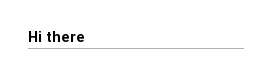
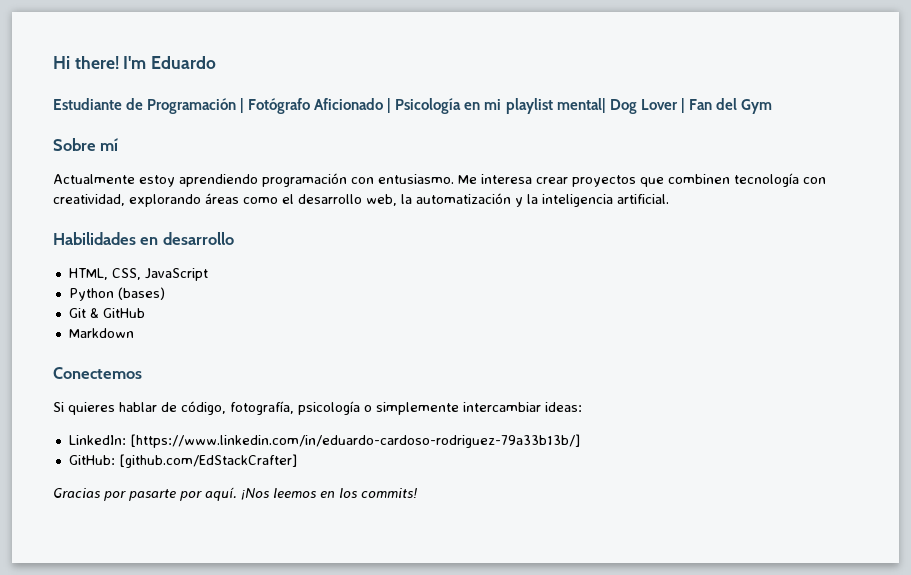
[46,31,85,42] there -> [74,56,217,69] [53,98,772,114] [53,138,119,151] [53,173,826,187] [53,193,669,207] [53,232,234,245] [68,268,208,281] [68,287,165,301] [68,308,145,318] [68,328,134,338] [53,367,142,379] [53,401,582,415] [68,434,580,448] [68,454,297,468] [53,487,417,501] there! I'm Eduardo // Estudiante de Programación | Fotógrafo Aficionado | Psicología en mi playlist mental| Dog Lover | Fan del Gym // Sobre mí // Actualmente estoy aprendiendo programación con entusiasmo. Me interesa crear proyectos que combinen tecnología con creatividad, explorando áreas como el desarrollo web, la automatización y la inteligencia artificial. // Habilidades en desarrollo // HTML, CSS, JavaScript // Python (bases) // Git & GitHub // Markdown // Conectemos // Si quieres hablar de código, fotografía, psicología o simplemente intercambiar ideas: // LinkedIn: [https://www.linkedin.com/in/eduardo-cardoso-rodriguez-79a33b13b/] // GitHub: [github.com/EdStackCrafter] // Gracias por pasarte por aquí. ¡Nos leemos en los commits!

